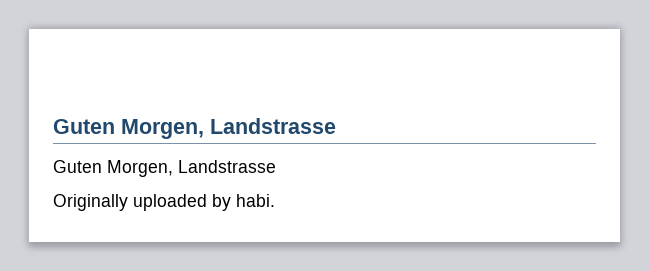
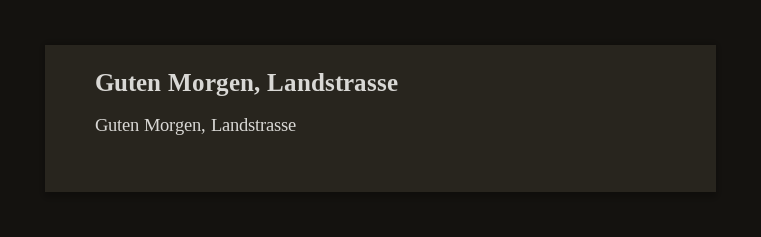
[53,194,275,211] // Originally uploaded by habi. -> (296, 124) none

